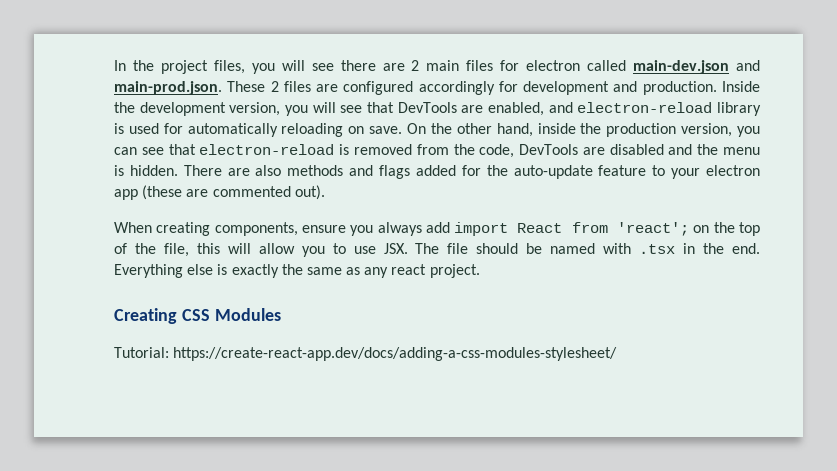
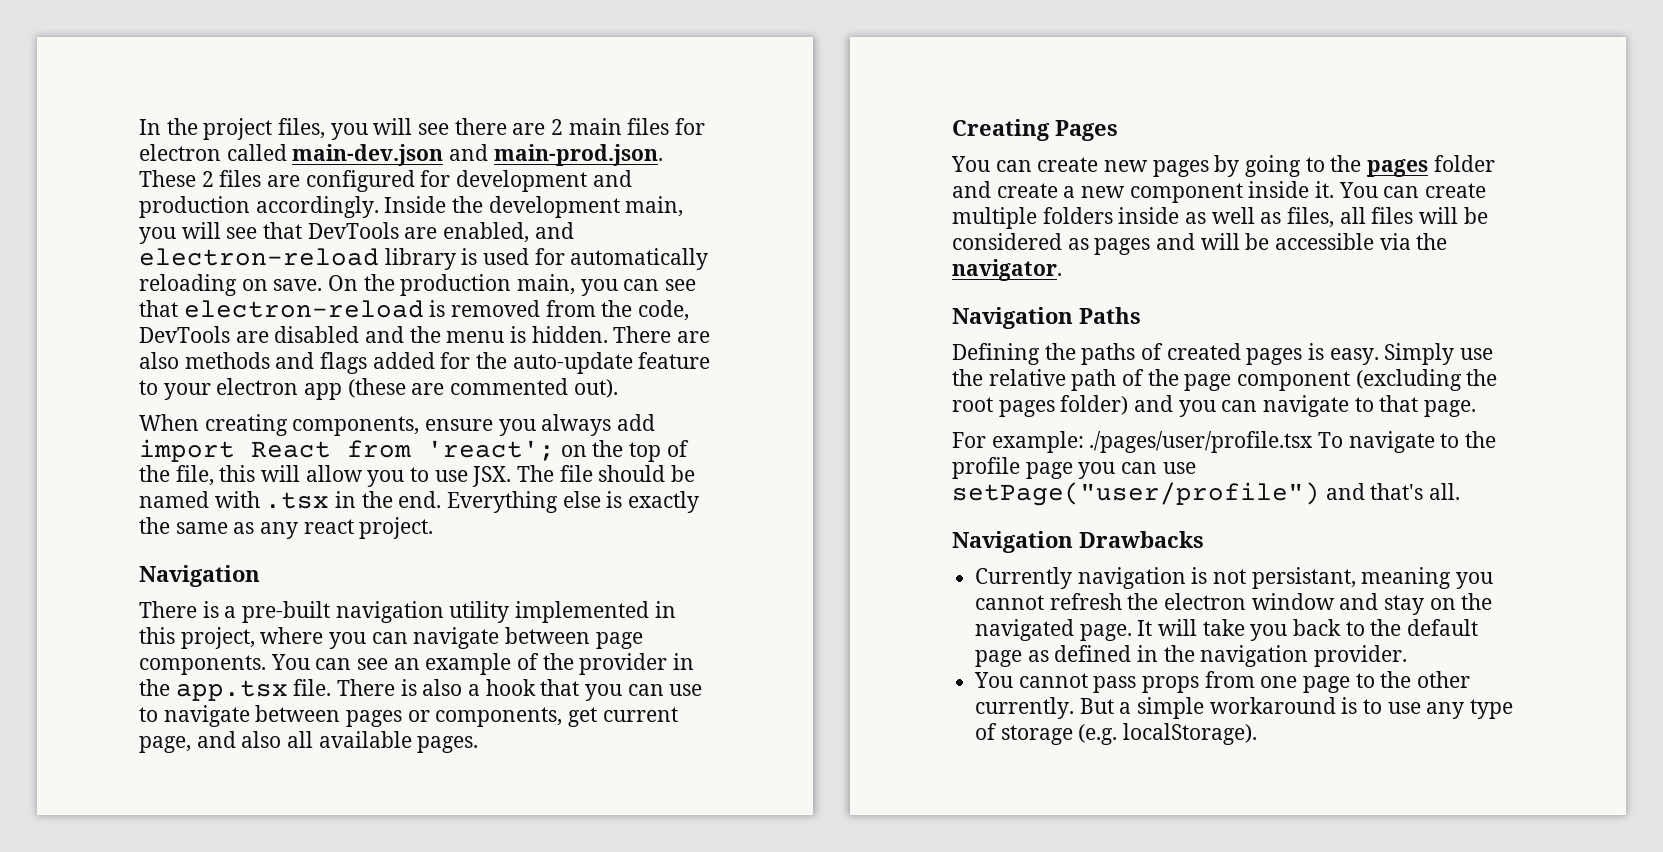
[418,81,495,95] accordingly -> (415, 181) none
[642,81,717,95] production. -> [139,196,379,218] production accordingly.
[229,102,281,116] version, -> [625,196,684,217] main,
[456,123,733,137] other hand, inside the production version, -> [400,274,576,296] production main,
[114,308,281,324] [114,347,618,361] Creating CSS Modules // Tutorial: https://create-react-app.dev/docs/adding-a-css-modules-stylesheet/ -> [139,565,260,587] [139,601,676,623] [139,627,643,649] [139,653,695,675] [139,679,703,701] [139,705,678,727] [139,731,479,753] [952,119,1118,141] [951,155,1495,177] [952,181,1487,203] [952,207,1488,229] [952,233,1448,255] [952,259,1062,281] [952,307,1141,329] [952,343,1494,365] [952,369,1498,391] [952,395,1477,417] [952,431,1497,453] [952,457,1196,479] [952,482,1461,506] [952,531,1204,553] [975,567,1494,589] [975,593,1493,615] [975,619,1479,641] [975,645,1408,667] [974,671,1471,693] [975,697,1514,719] [975,723,1258,745] Navigation // There is a pre-built navigation utility implemented in this project, where you can navigate between page components. You can see an example of the provider in the app.tsx file. There is also a hook that you can use to navigate between pages or components, get current page, and also all available pages. // Creating Pages // You can create new pages by going to the pages folder and create a new component inside it. You can create multiple folders inside as well as files, all files will be considered as pages and will be accessible via the navigator. // Navigation Paths // Defining the paths of created pages is easy. Simply use the relative path of the page component (excluding the root pages folder) and you can navigate to that page. // For example: ./pages/user/profile.tsx To navigate to the profile page you can use setPage("user/profile") and that's all. // Navigation Drawbacks // Currently navigation is not persistant, meaning you cannot refresh the electron window and stay on the navigated page. It will take you back to the default page as defined in the navigation provider. // You cannot pass props from one page to the other currently. But a simple workaround is to use any type of storage (e.g. localStorage).

